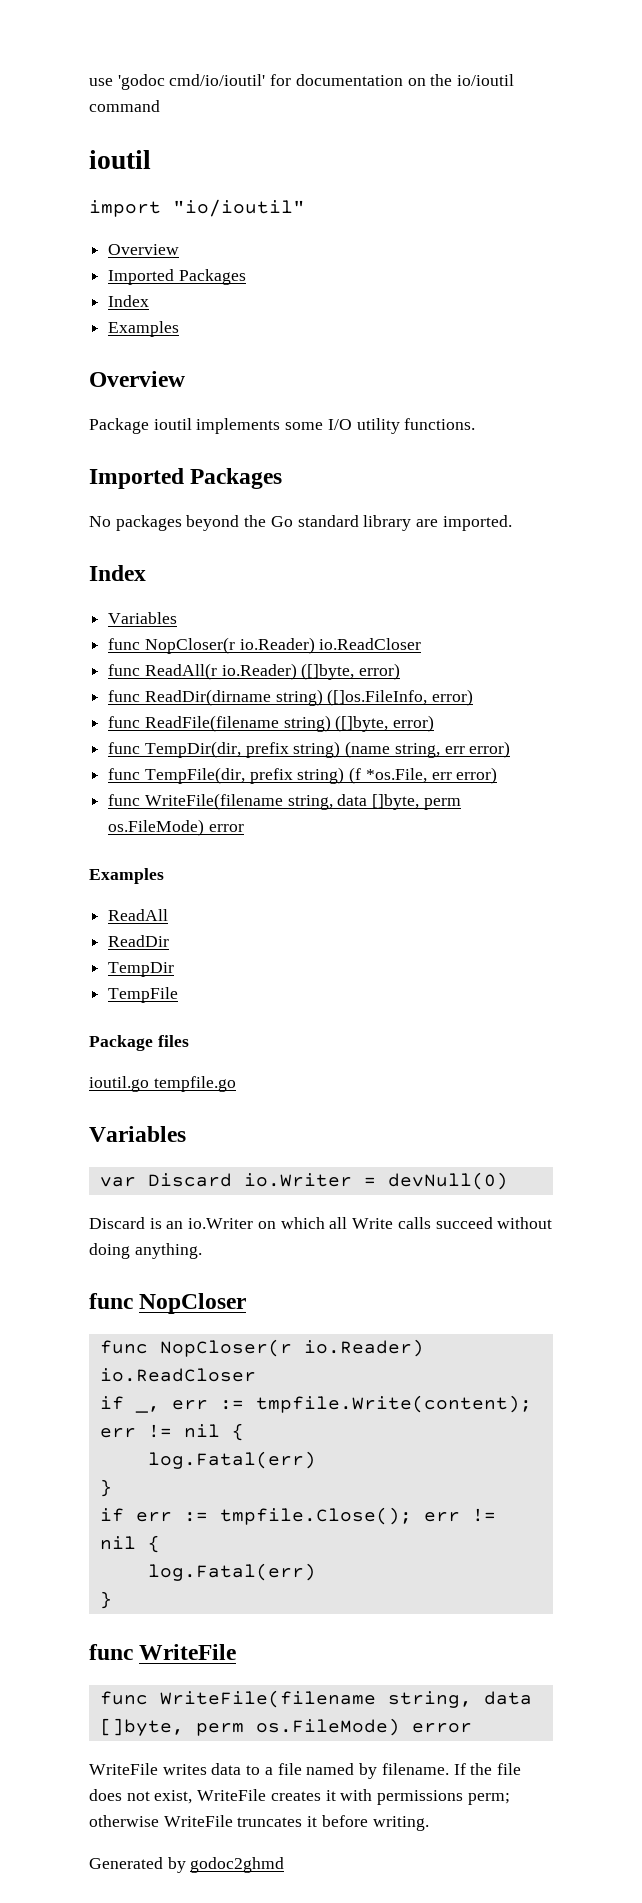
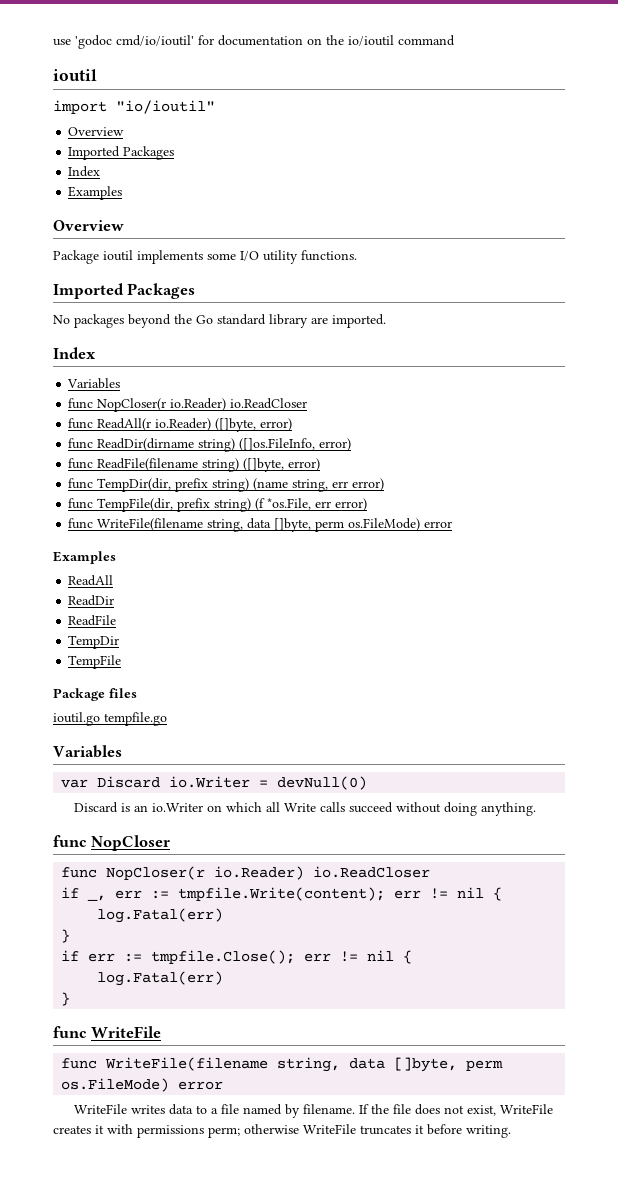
(170, 941) none -> [68,615,117,626] // ReadFile
[89,1857,285,1873] // Generated by godoc2ghmd -> (511, 1131) none

